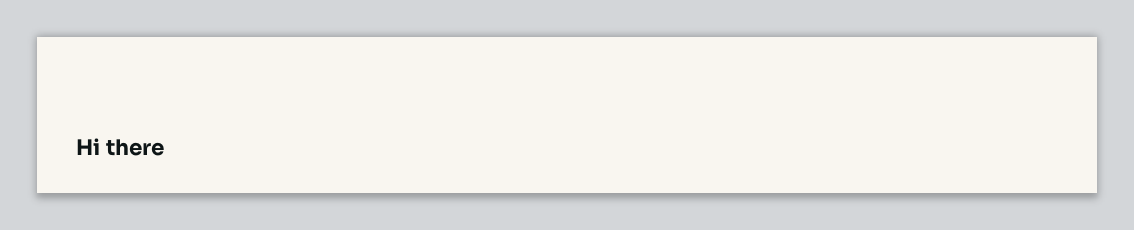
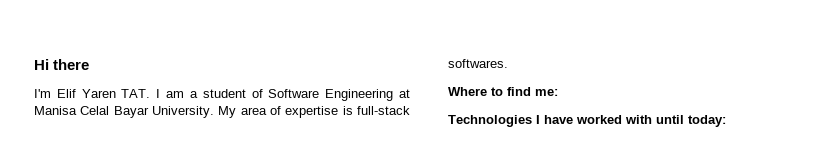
(164, 147) none -> [34,89,410,101] [34,106,410,118] [448,59,508,68] [448,87,558,96] [448,115,726,127] // I'm Elif Yaren TAT. I am a student of Software Engineering at Manisa Celal Bayar University. My area of expertise is full-stack softwares. // Where to find me: // Technologies I have worked with until today:

